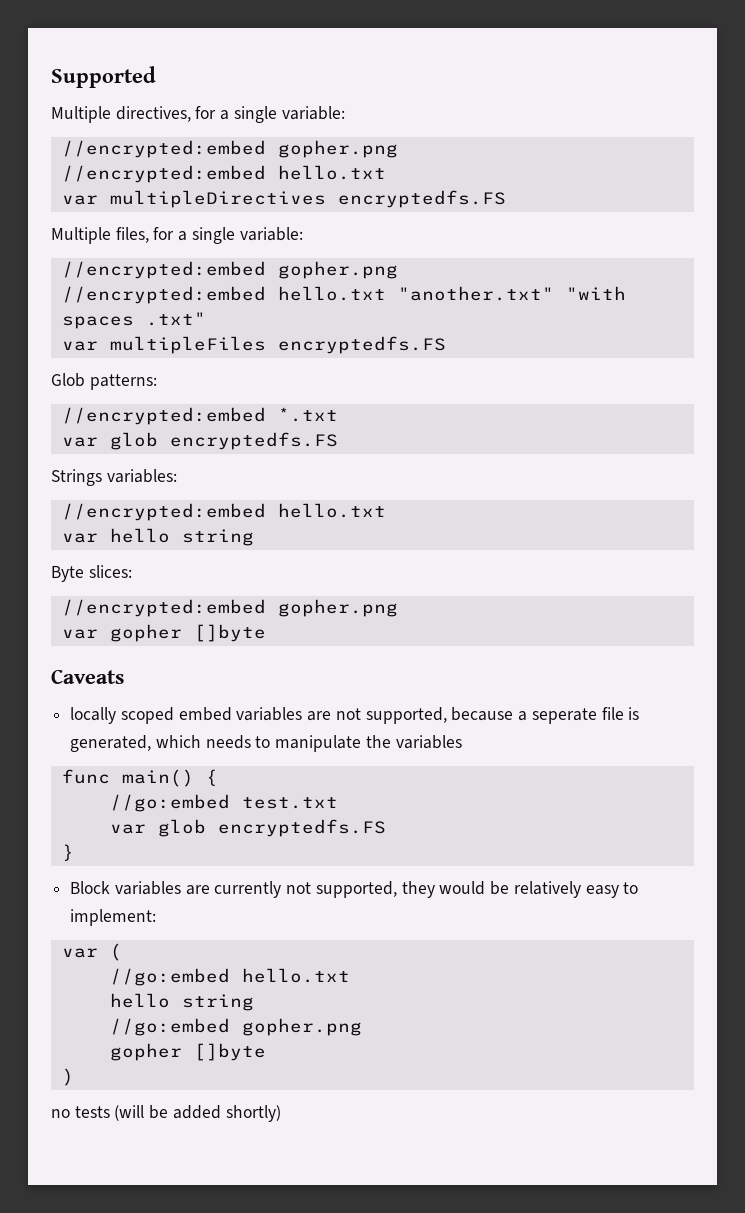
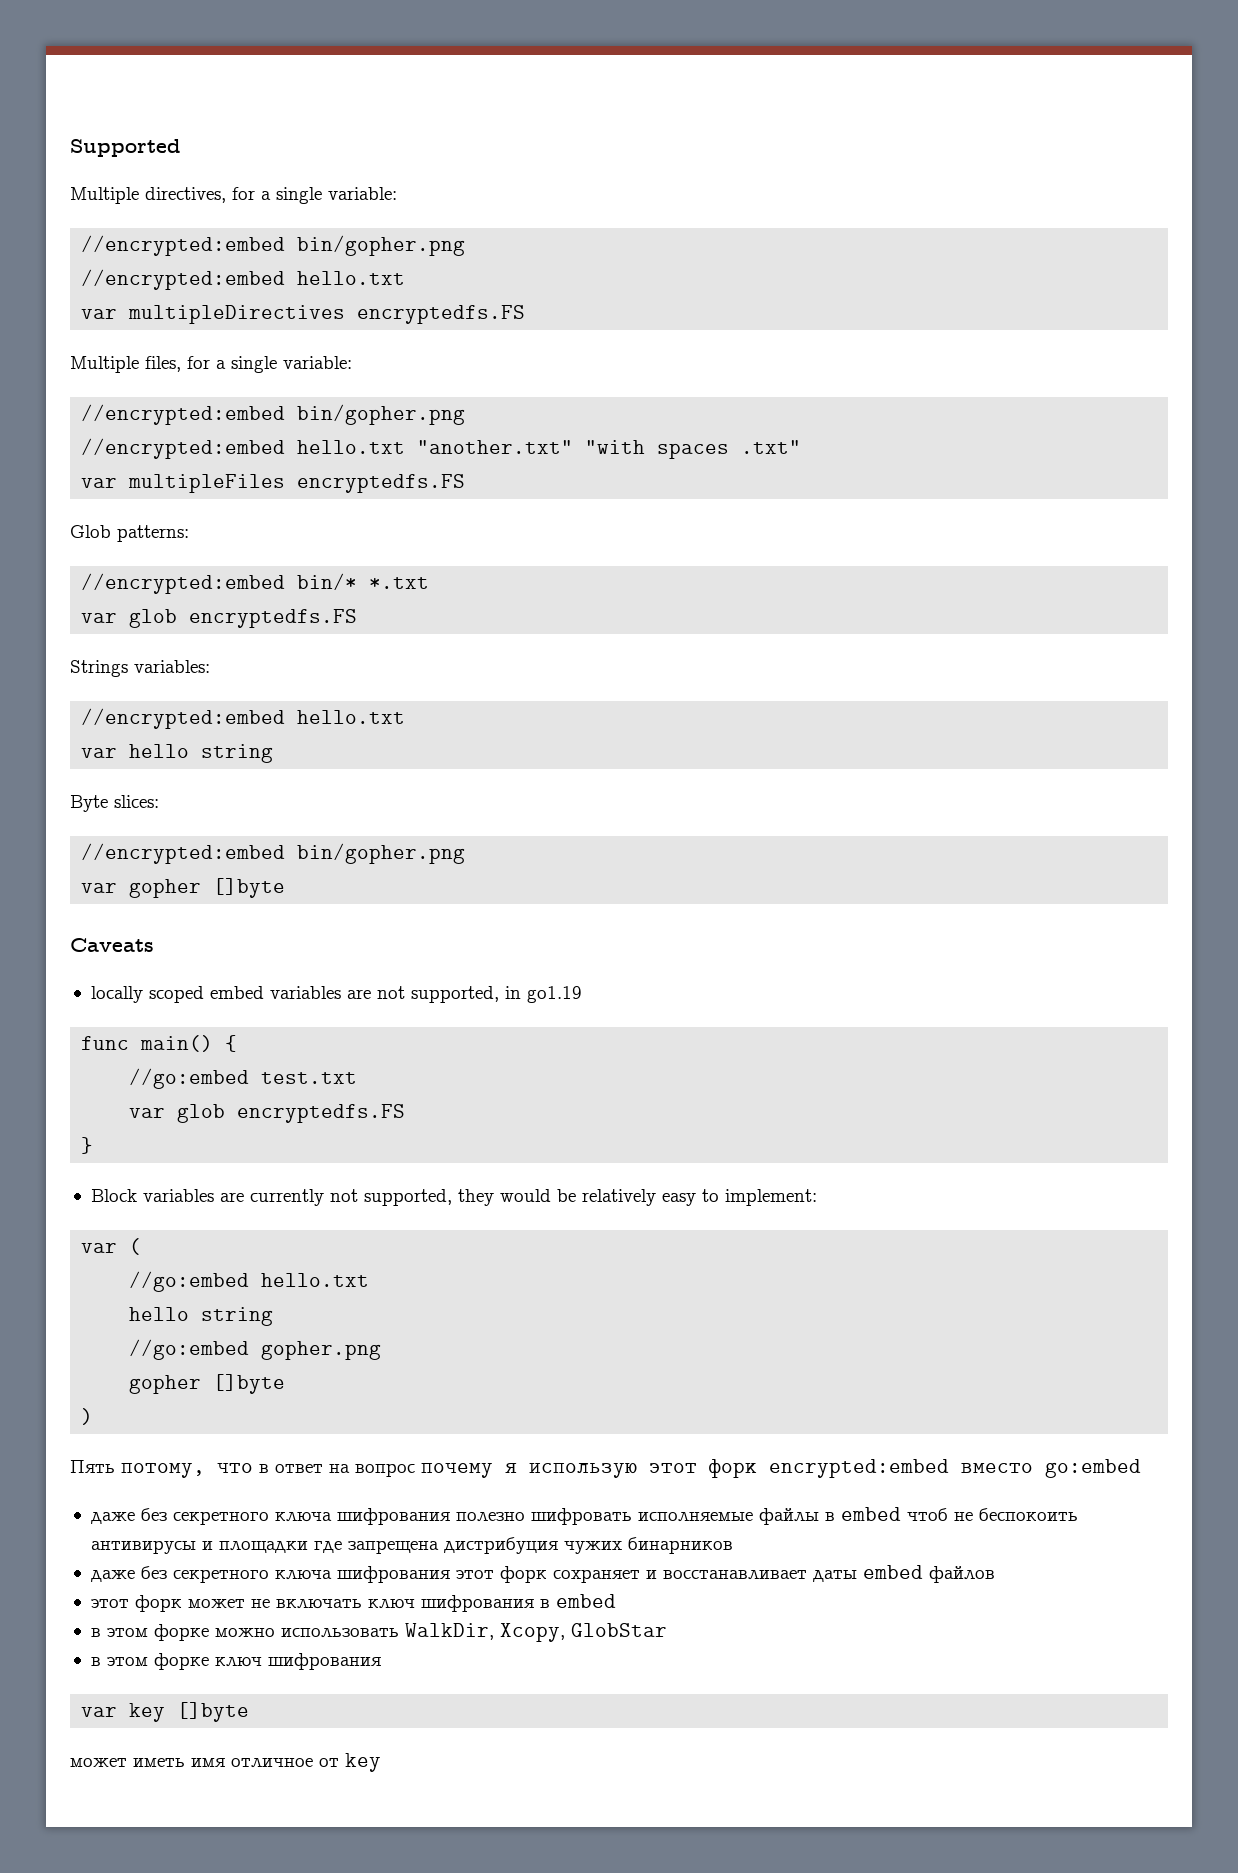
[277,140,398,158] gopher.png -> [297,235,466,256] bin/gopher.png
[277,261,398,279] gopher.png -> [297,404,466,425] bin/gopher.png
(266, 416) none -> [297,573,358,590] bin/*
[277,599,398,617] gopher.png -> [297,843,466,864] bin/gopher.png
[451,707,640,724] [70,735,462,752] because a seperate file is generated, which needs to manipulate the variables -> [504,986,582,1003] in go1.19
[51,1105,281,1122] no tests (will be added shortly) -> [70,1459,1141,1478] [90,1507,1078,1525] [90,1537,733,1554] [90,1565,995,1583] [90,1594,616,1612] [90,1623,667,1642] [90,1653,381,1670] [81,1702,250,1722] [70,1753,381,1772] Пять потому, что в ответ на вопрос почему я использую этот форк encrypted:embed вместо go:embed // даже без секретного ключа шифрования полезно шифровать исполняемые файлы в embed чтоб не беспокоить антивирусы и площадки где запрещена дистрибуция чужих бинарников // даже без секретного ключа шифрования этот форк сохраняет и восстанавливает даты embed файлов // этот форк может не включать ключ шифрования в embed // в этом форке можно использовать WalkDir, Xcopy, GlobStar // в этом форке ключ шифрования // var key []byte // может иметь имя отличное от key

